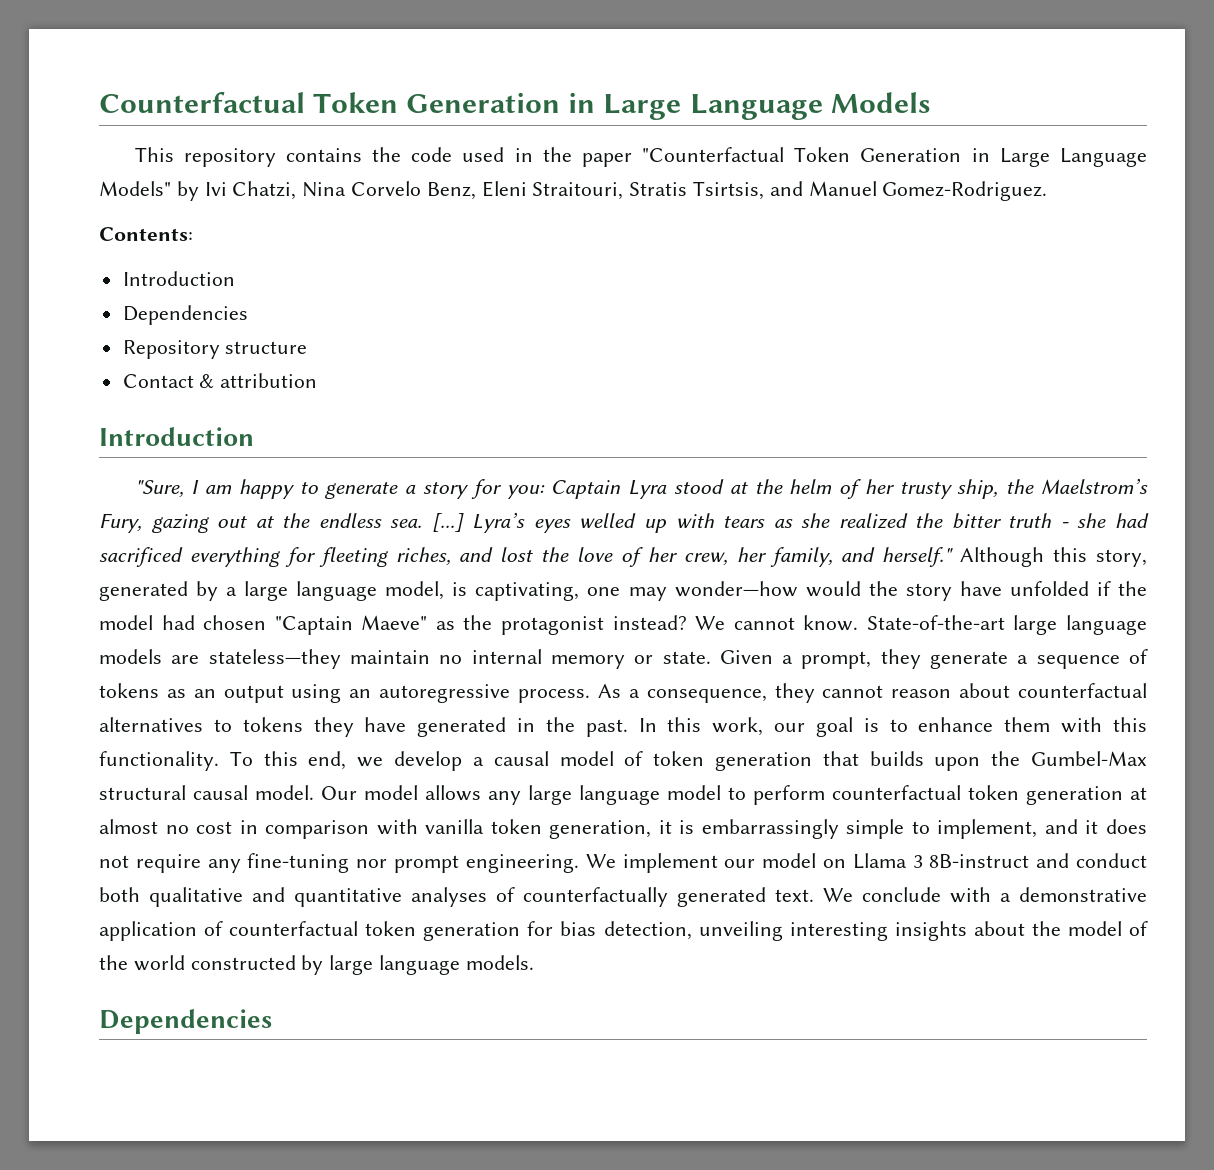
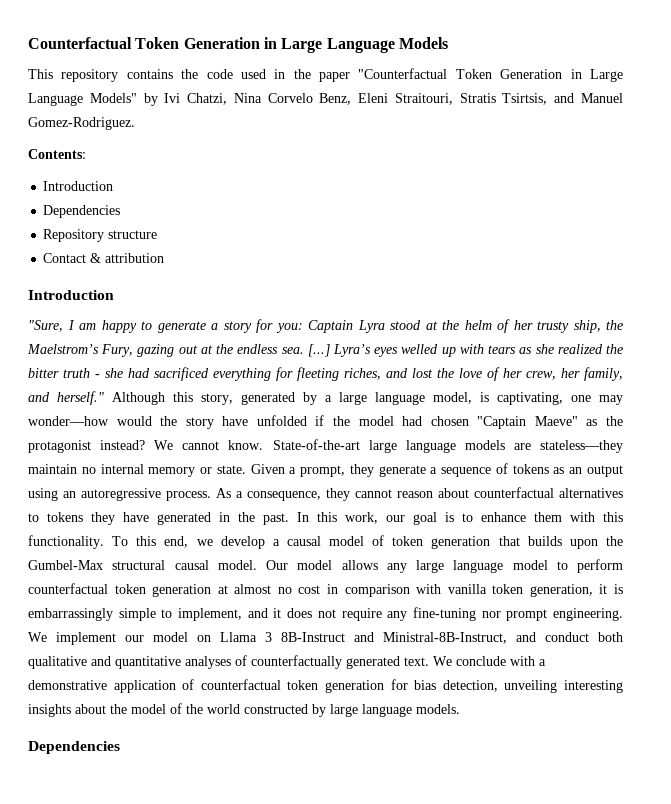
[929,854,1030,868] 8B-instruct -> [281,632,507,644] 8B-Instruct and Ministral-8B-Instruct,

